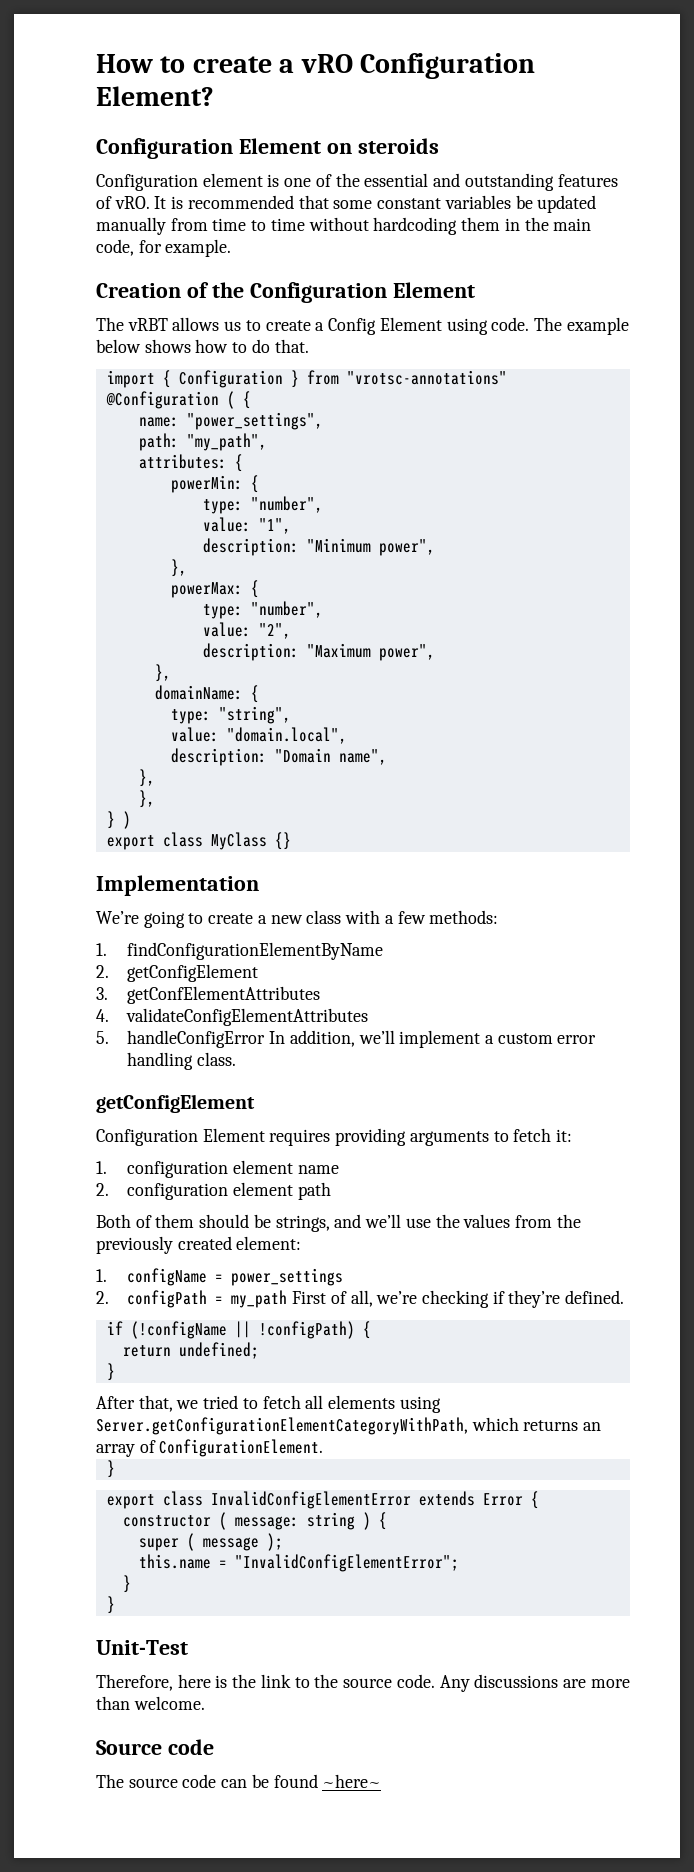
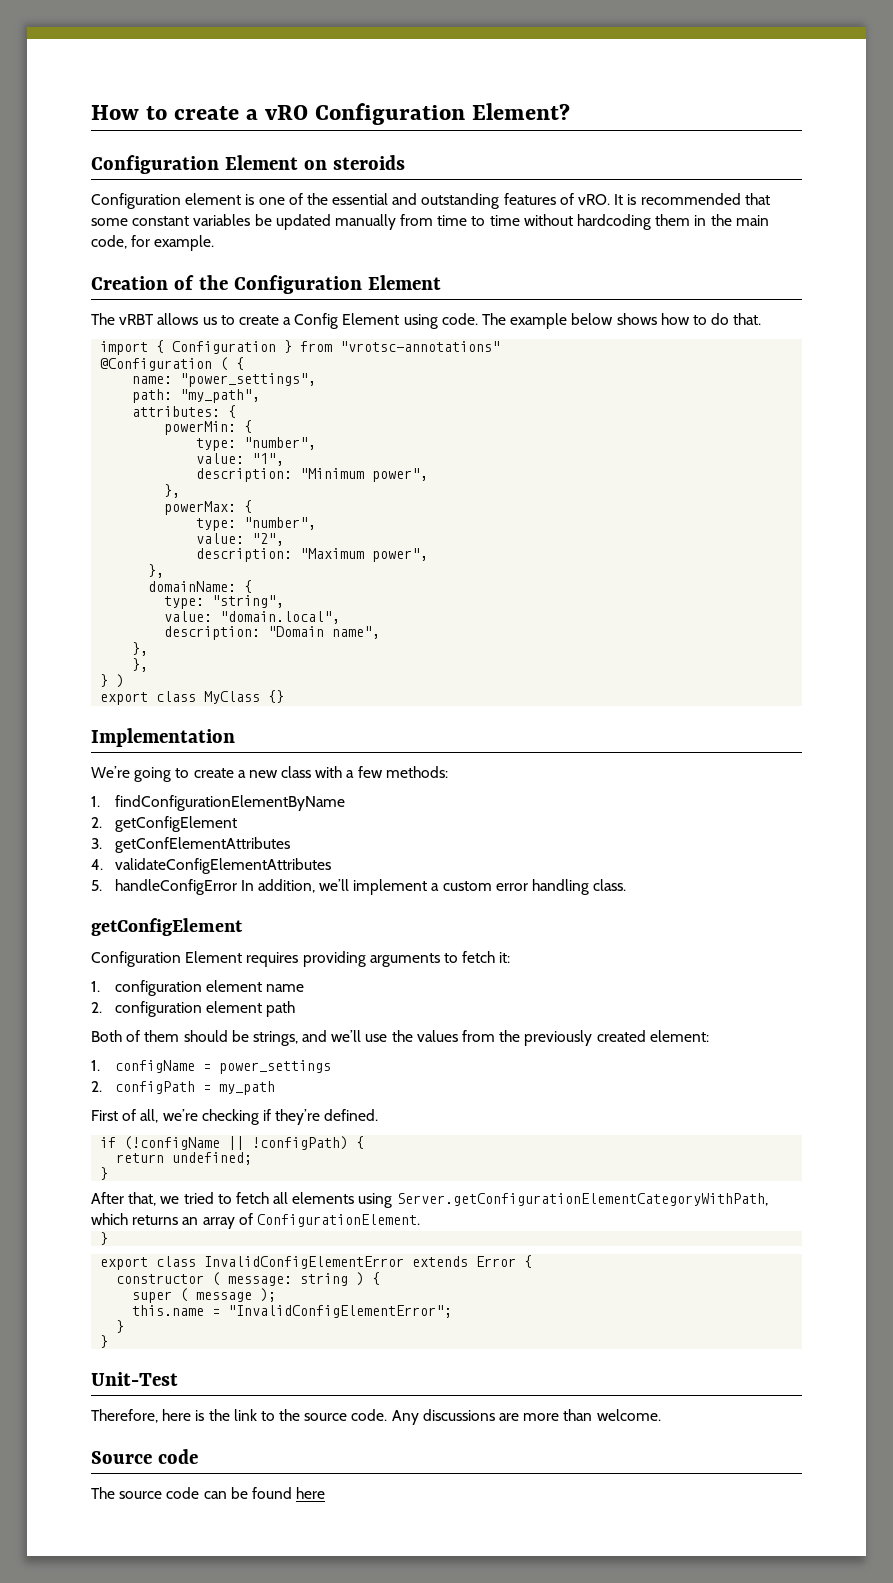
(288, 1299) none -> (275, 1088) //
[322,1774,382,1788] ~here~ -> [296,1487,326,1499] here

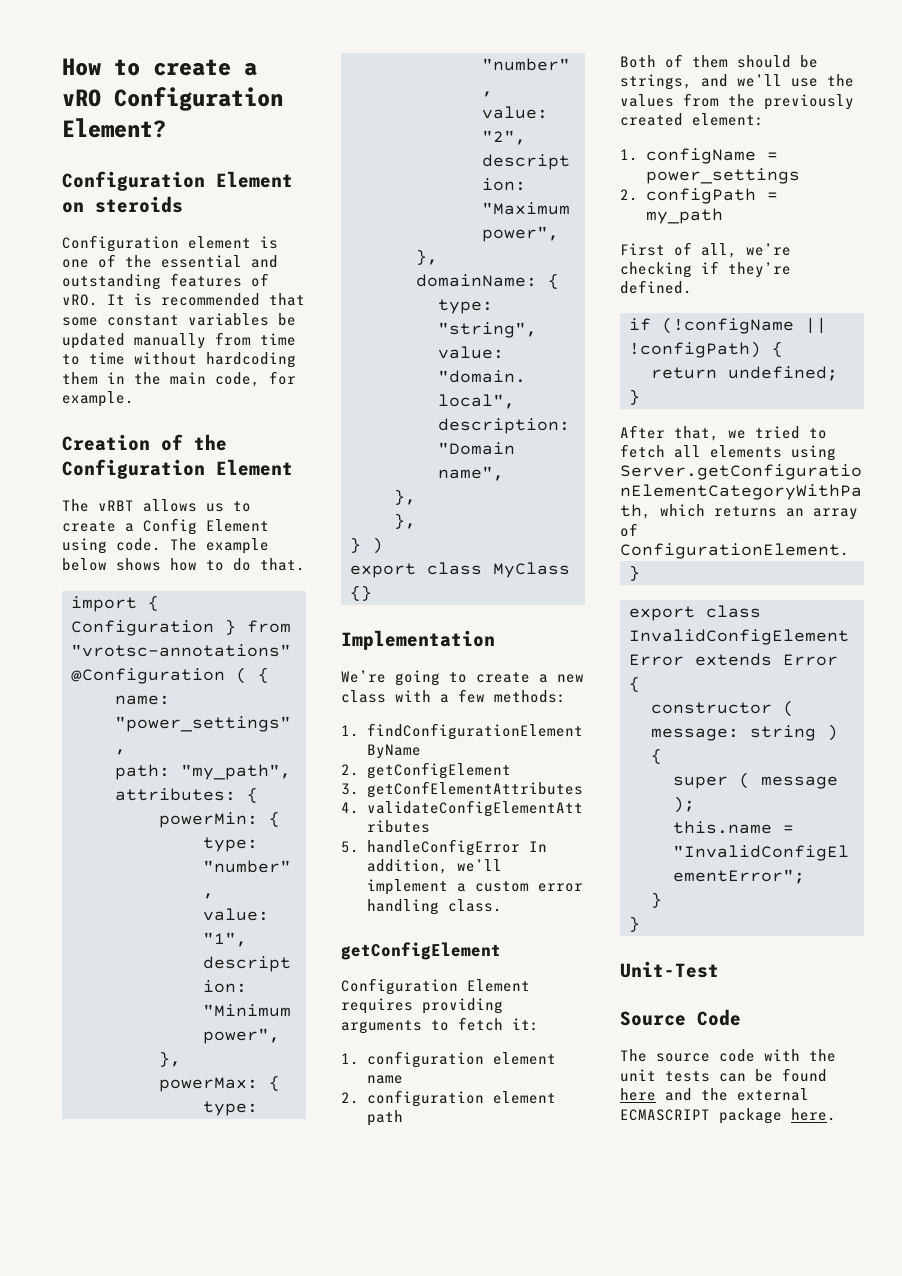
[91,1409,661,1425] // Therefore, here is the link to the source code. Any discussions are more than welcome. -> (719, 969) none
[157,1449,198,1464] code -> [697,1009,741,1026] Code
[203,1487,326,1499] can be found here -> [764,1049,836,1062] [620,1068,827,1082] [620,1088,809,1101] [620,1108,836,1124] with the unit tests can be found here and the external ECMASCRIPT package here.

